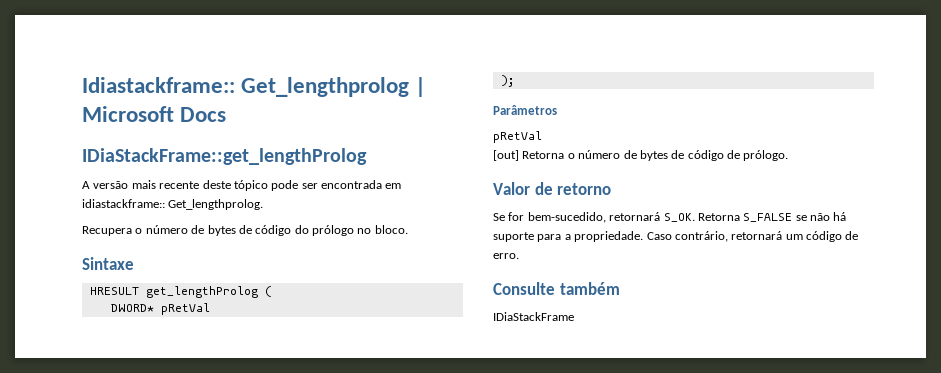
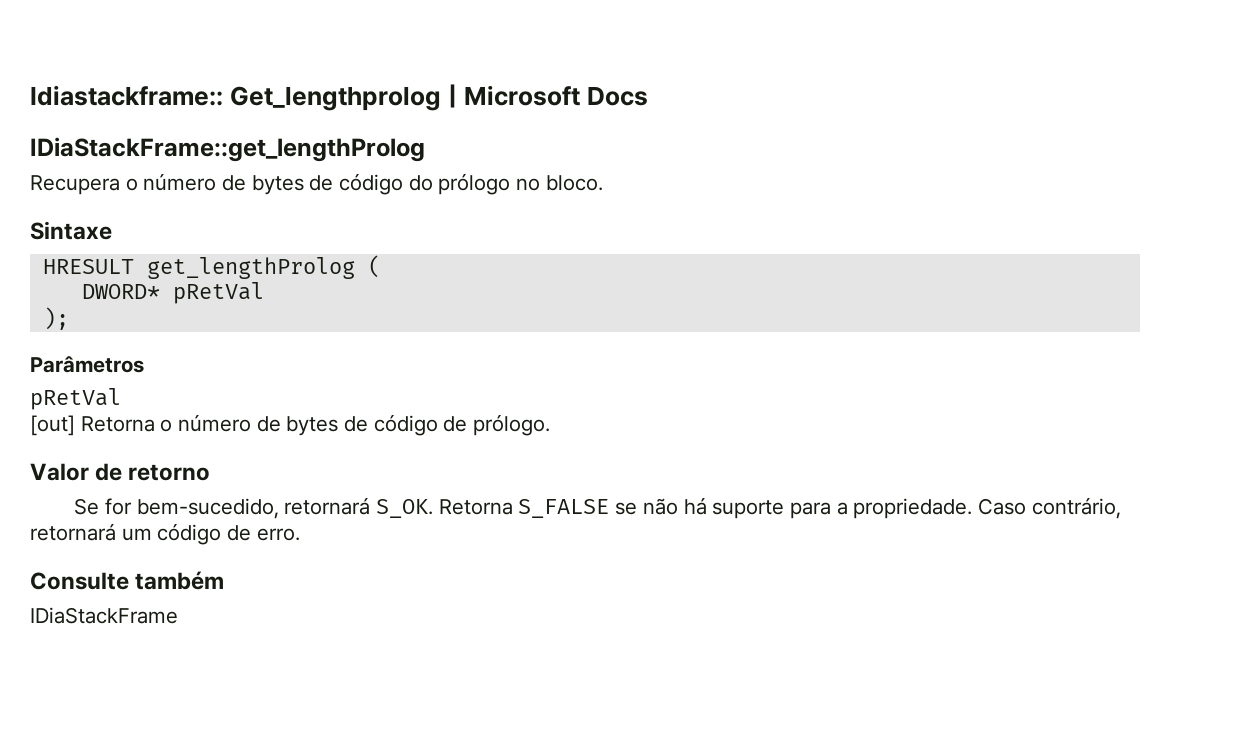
[82,180,402,191] [82,199,264,210] // A versão mais recente deste tópico pode ser encontrada em idiastackframe:: Get_lengthprolog. -> (425, 149) none

